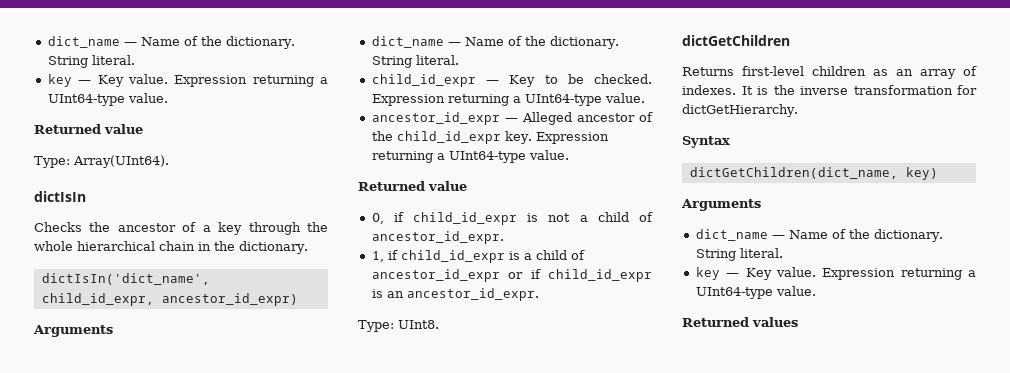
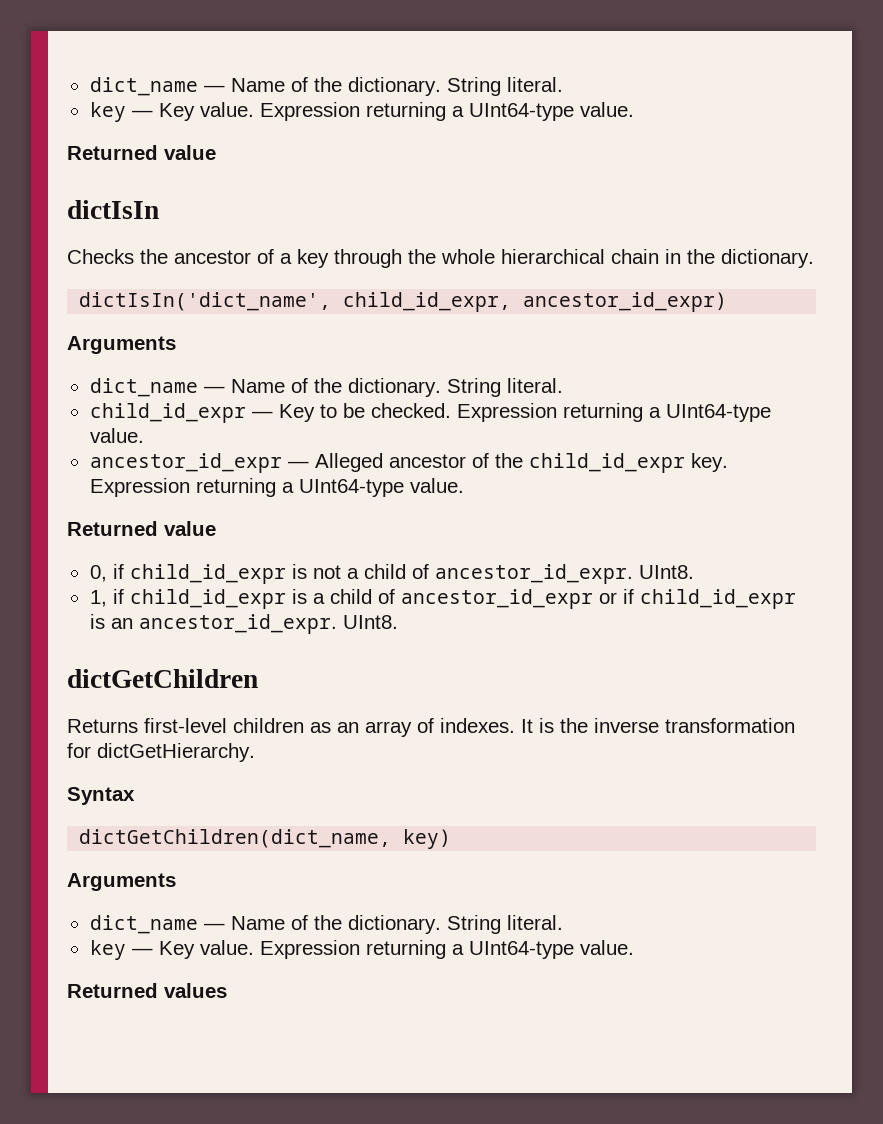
[34,155,169,168] // Type: Array(UInt64). -> (216, 152) none
(504, 237) none -> [638,565,694,579] UInt8.
[358,320,394,332] // Type: -> (337, 624) none

